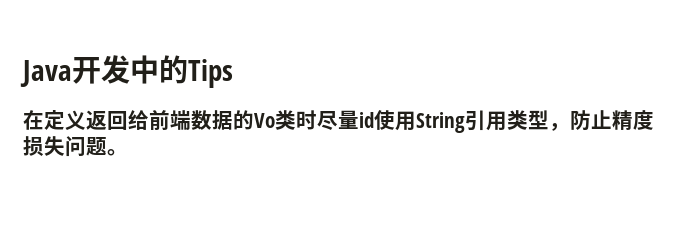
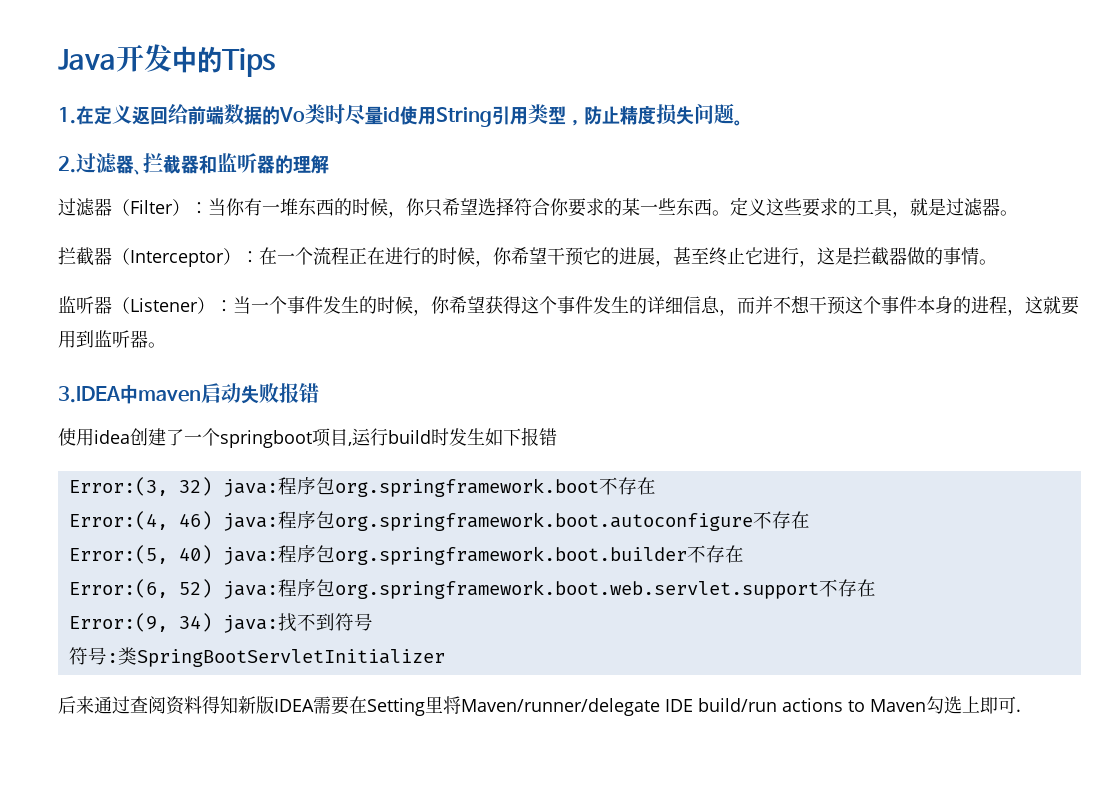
(233, 73) none -> [58,107,76,124] 1.
(128, 152) none -> [58,153,329,175] [58,197,1018,218] [58,247,997,267] [58,295,1079,316] [58,330,166,348] [58,383,319,404] [58,427,557,448] [68,477,656,497] [68,511,810,531] [68,545,744,565] [68,579,876,599] [68,613,373,633] [68,647,445,667] [58,696,1021,716] // 2.过滤器、拦截器和监听器的理解 // 过滤器（Filter）：当你有一堆东西的时候，你只希望选择符合你要求的某一些东西。定义这些要求的工具，就是过滤器。 // 拦截器（Interceptor）：在一个流程正在进行的时候，你希望干预它的进展，甚至终止它进行，这是拦截器做的事情。 // 监听器（Listener）：当一个事件发生的时候，你希望获得这个事件发生的详细信息，而并不想干预这个事件本身的进程，这就要用到监听器。 // 3.IDEA中maven启动失败报错 // 使用idea创建了一个springboot项目,运行build时发生如下报错 // Error:(3, 32) java:程序包org.springframework.boot不存在 // Error:(4, 46) java:程序包org.springframework.boot.autoconfigure不存在 // Error:(5, 40) java:程序包org.springframework.boot.builder不存在 // Error:(6, 52) java:程序包org.springframework.boot.web.servlet.support不存在 // Error:(9, 34) java:找不到符号 // 符号:类SpringBootServletInitializer // 后来通过查阅资料得知新版IDEA需要在Setting里将Maven/runner/delegate IDE build/run actions to Maven勾选上即可.

